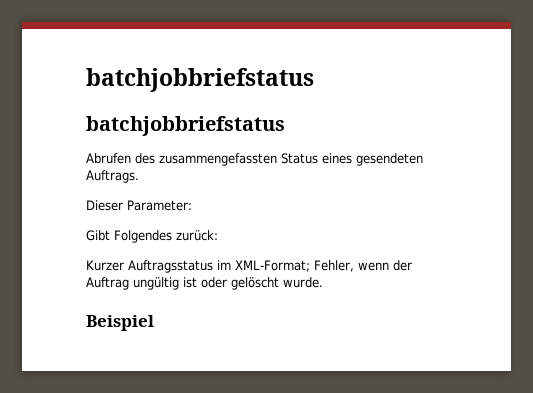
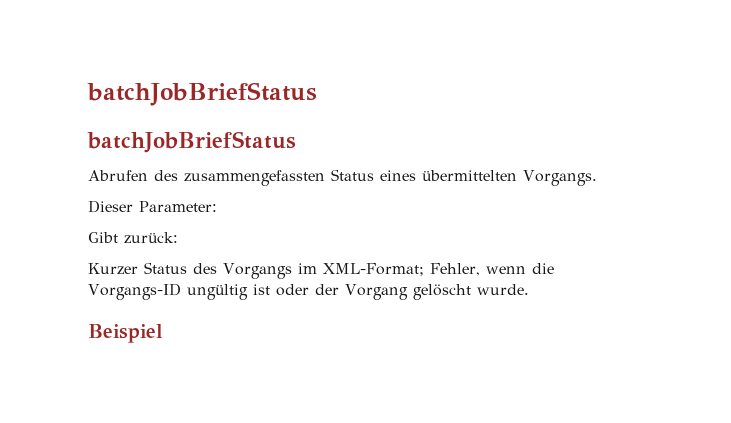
[86,68,314,92] [86,116,285,136] batchjobbriefstatus // batchjobbriefstatus -> [87,82,317,106] [87,131,296,153] batchJobBriefStatus // batchJobBriefStatus
[356,153,423,166] [86,170,139,183] gesendeten Auftrags. -> [422,170,597,186] übermittelten Vorgangs.
[114,230,172,243] Folgendes -> (118, 237) none
[128,260,213,273] Auftragsstatus -> [144,262,292,279] Status des Vorgangs
[393,260,412,271] [86,277,129,290] der Auftrag -> [531,263,554,274] [88,283,181,300] die Vorgangs-ID
(227, 282) none -> [314,284,408,300] der Vorgang

